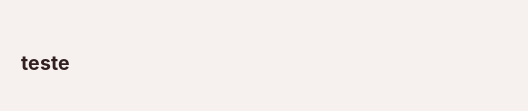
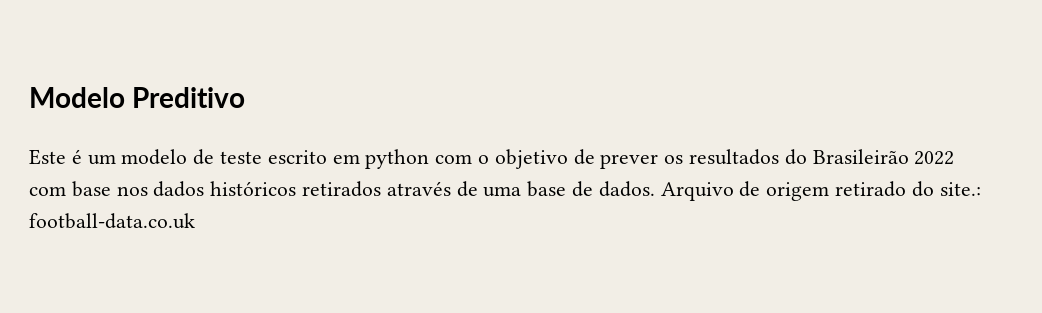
[21,56,70,70] teste -> [29,87,246,108] [29,149,955,169] [29,181,981,201] [29,213,195,229] Modelo Preditivo // Este é um modelo de teste escrito em python com o objetivo de prever os resultados do Brasileirão 2022 com base nos dados históricos retirados através de uma base de dados. Arquivo de origem retirado do site.: football-data.co.uk

